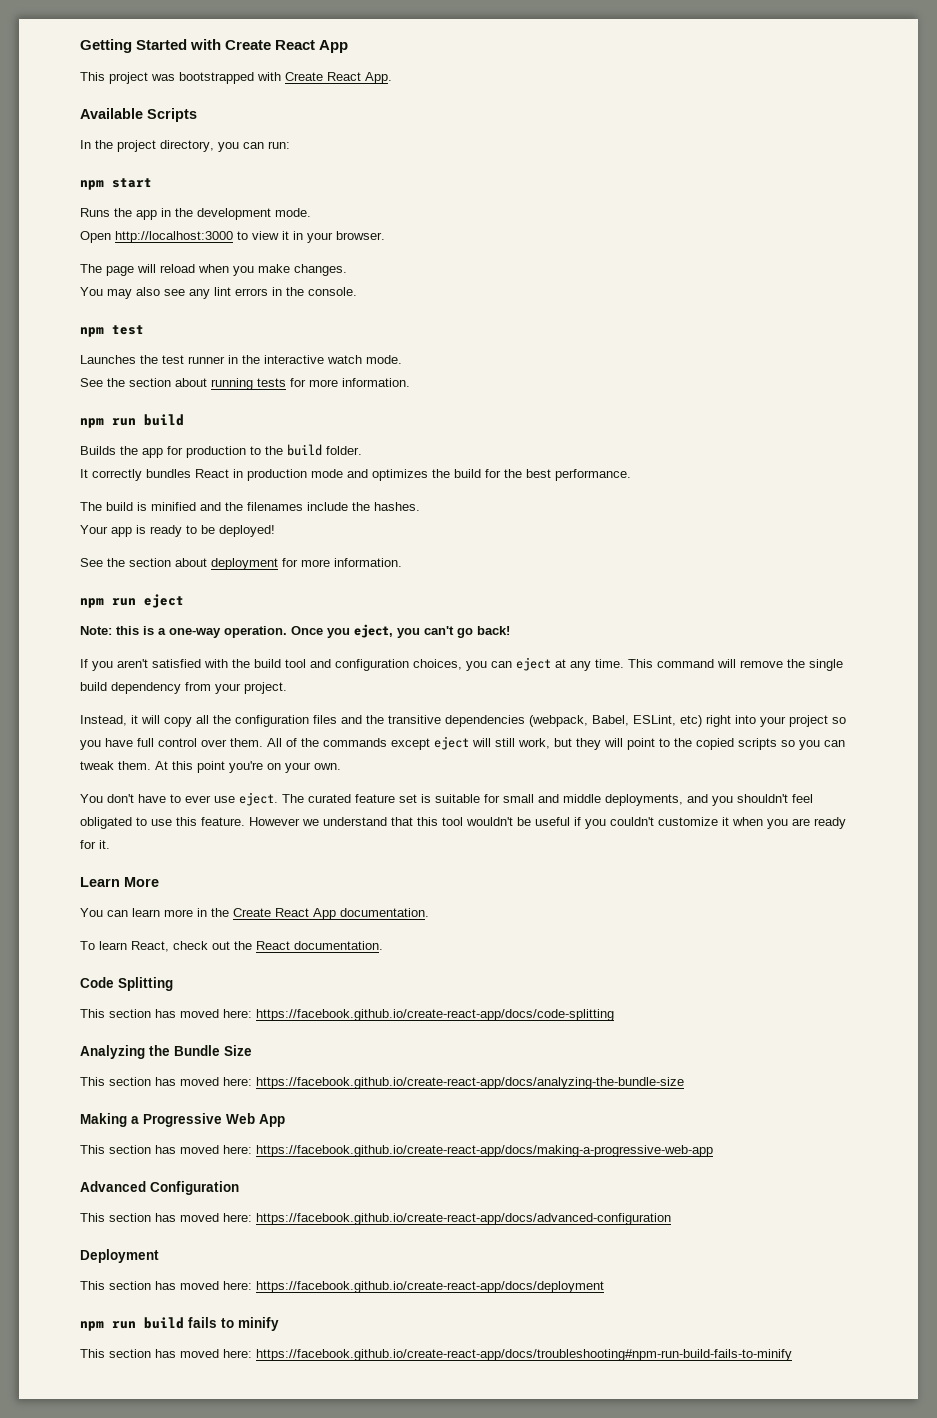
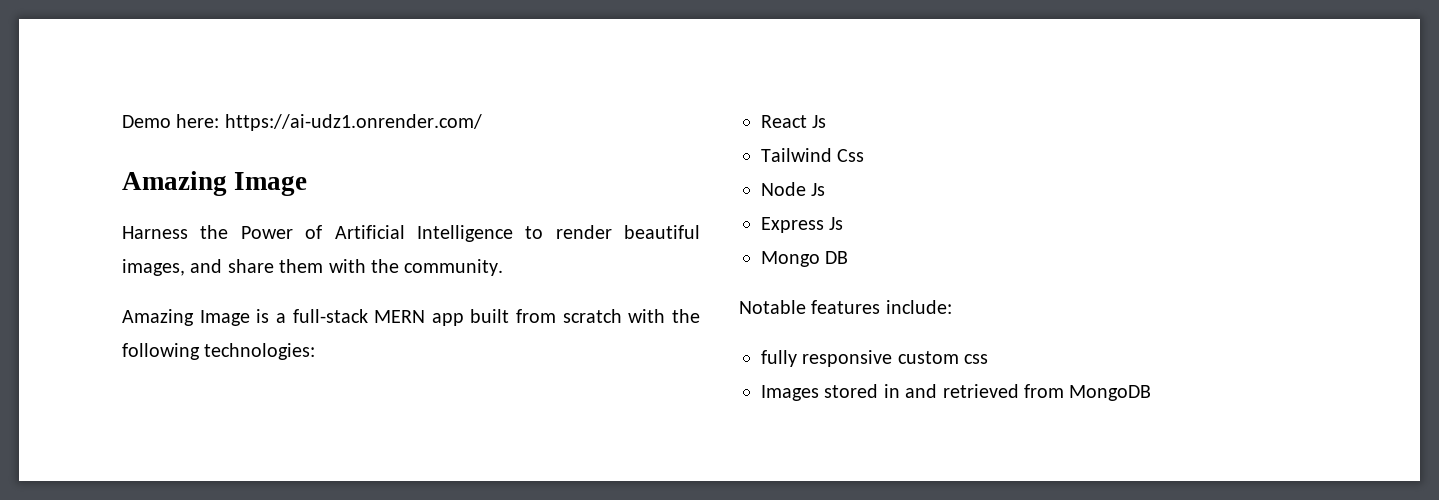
[80,39,349,53] [80,72,392,84] [80,108,197,122] [80,140,290,152] [80,178,152,190] [80,208,311,220] [80,231,385,243] [80,264,347,276] [80,287,357,299] [80,325,144,337] [80,355,402,364] [80,378,410,390] [80,414,184,428] [80,444,362,458] [80,469,631,481] [80,502,420,511] [80,525,275,537] [80,558,402,570] [80,594,184,608] [80,624,510,638] [80,657,843,671] [80,682,287,694] [80,715,846,727] [80,736,845,750] [80,761,341,773] [80,792,813,806] [80,817,846,829] [80,840,110,849] [80,877,159,887] [80,908,429,920] [80,941,383,952] [80,977,173,991] [80,1009,614,1021] [80,1045,252,1059] [80,1077,684,1089] [80,1113,285,1127] [80,1145,713,1157] [80,1181,239,1195] [80,1213,671,1225] [80,1249,159,1263] [80,1281,604,1293] [80,1317,279,1331] [80,1349,792,1361] Getting Started with Create React App // This project was bootstrapped with Create React App. // Available Scripts // In the project directory, you can run: // npm start // Runs the app in the development mode. // Open http://localhost:3000 to view it in your browser. // The page will reload when you make changes. // You may also see any lint errors in the console. // npm test // Launches the test runner in the interactive watch mode. // See the section about running tests for more information. // npm run build // Builds the app for production to the build folder. // It correctly bundles React in production mode and optimizes the build for the best performance. // The build is minified and the filenames include the hashes. // Your app is ready to be deployed! // See the section about deployment for more information. // npm run eject // Note: this is a one-way operation. Once you eject, you can't go back! // If you aren't satisfied with the build tool and configuration choices, you can eject at any time. This command will remove the single build dependency from your project. // Instead, it will copy all the configuration files and the transitive dependencies (webpack, Babel, ESLint, etc) right into your project so you have full control over them. All of the commands except eject will still work, but they will point to the copied scripts so you can tweak them. At this point you're on your own. // You don't have to ever use eject. The curated feature set is suitable for small and middle deployments, and you shouldn't feel obligated to use this feature. However we understand that this tool wouldn't be useful if you couldn't customize it when you are ready for it. // Learn More // You can learn more in the Create React App documentation. // To learn React, check out the React documentation. // Code Splitting // This section has moved here: https://facebook.github.io/create-react-app/docs/code-splitting // Analyzing the Bundle Size // This section has moved here: https://facebook.github.io/create-react-app/docs/analyzing-the-bundle-size // Making a Progressive Web App // This section has moved here: https://facebook.github.io/create-react-app/docs/making-a-progressive-web-app // Advanced Configuration // This section has moved here: https://facebook.github.io/create-react-app/docs/advanced-configuration // Deployment // This section has moved here: https://facebook.github.io/create-react-app/docs/deployment // npm run build fails to minify // This section has moved here: https://facebook.github.io/create-react-app/docs/troubleshooting#npm-run-build-fails-to-minify -> [122,114,482,131] [122,171,308,196] [122,225,700,242] [122,259,504,276] [122,309,700,326] [122,343,316,360] [761,115,827,128] [761,148,865,162] [761,182,826,196] [761,217,844,233] [761,251,849,267] [739,300,952,314] [761,350,989,367] [761,384,1152,401] Demo here: https://ai-udz1.onrender.com/ // Amazing Image // Harness the Power of Artificial Intelligence to render beautiful images, and share them with the community. // Amazing Image is a full-stack MERN app built from scratch with the following technologies: // React Js // Tailwind Css // Node Js // Express Js // Mongo DB // Notable features include: // fully responsive custom css // Images stored in and retrieved from MongoDB

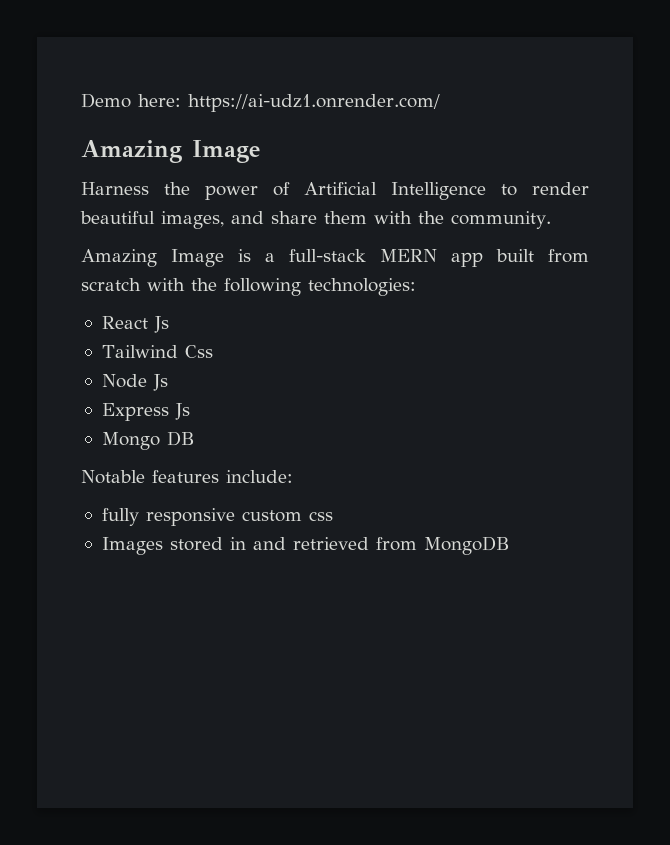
[240,226,293,239] Power -> [205,185,258,200] power

